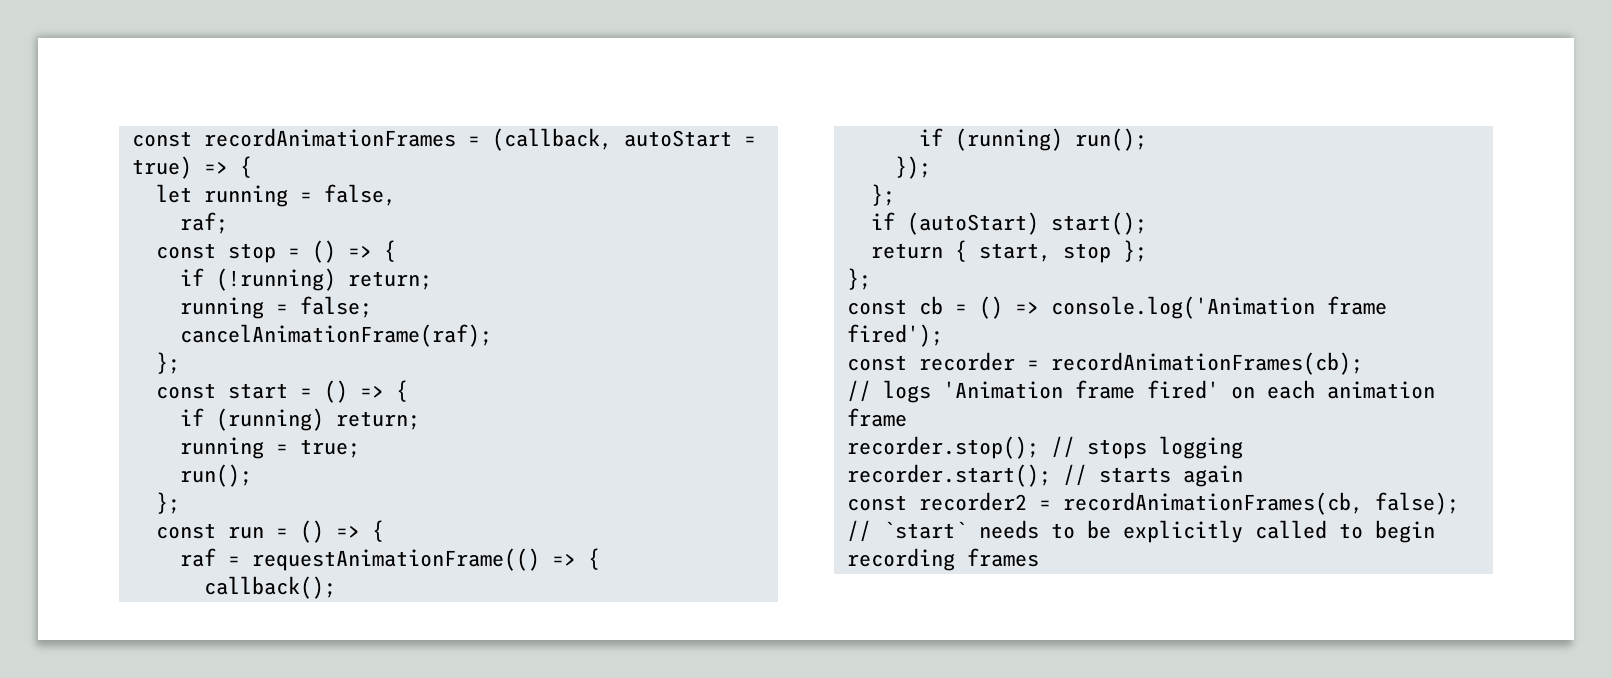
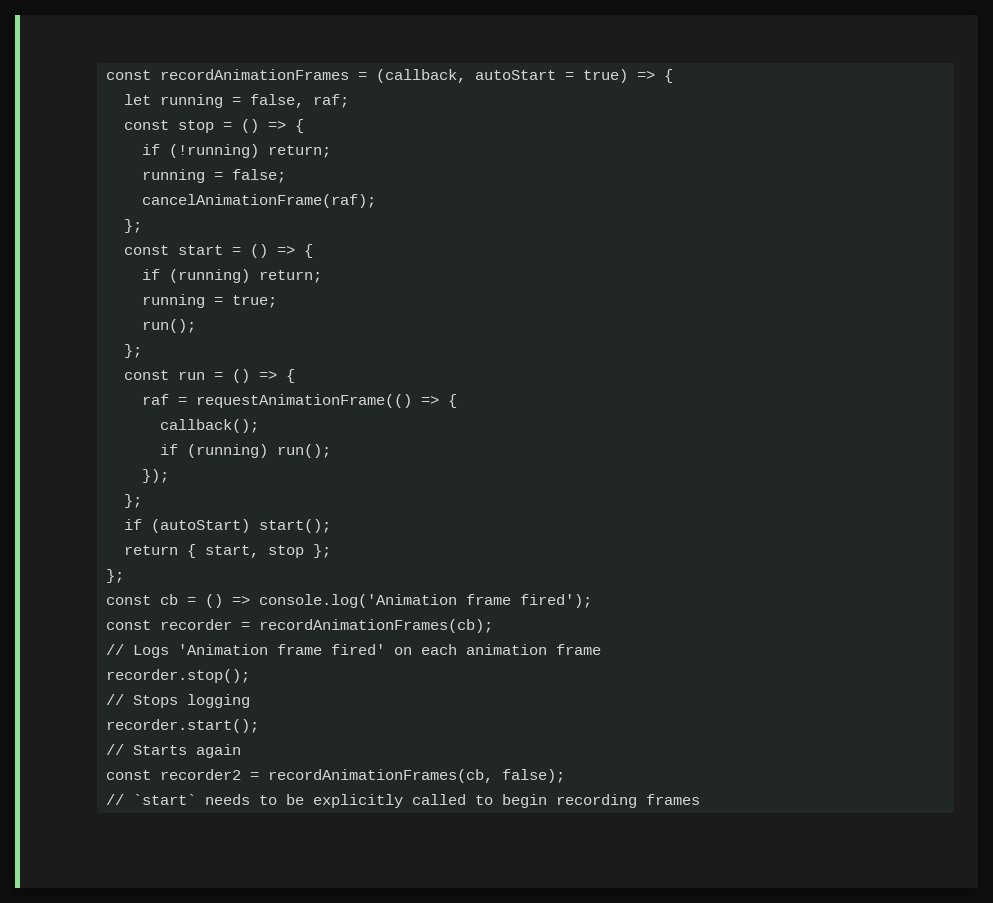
(396, 195) // -> (304, 101) none
[882,380,931,403] logs -> [133,645,169,658] Logs
[1050,436,1147,459] // stops -> [106,694,178,708] // // Stops
[1062,464,1171,486] // starts -> [106,744,187,755] // // Starts

